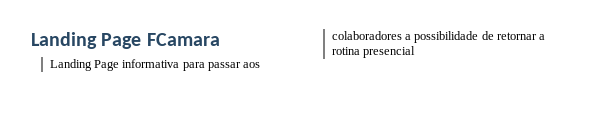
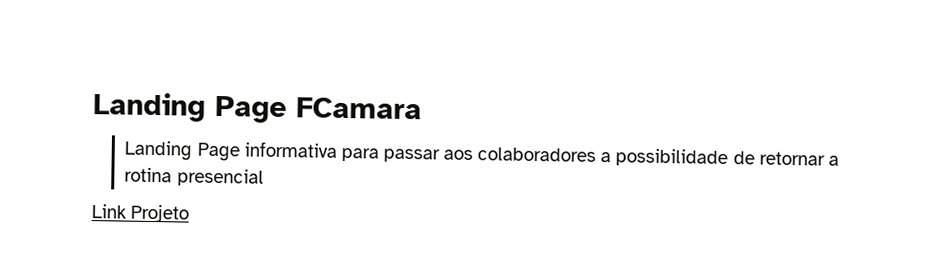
(415, 52) none -> [91,203,190,223] // Link Projeto

